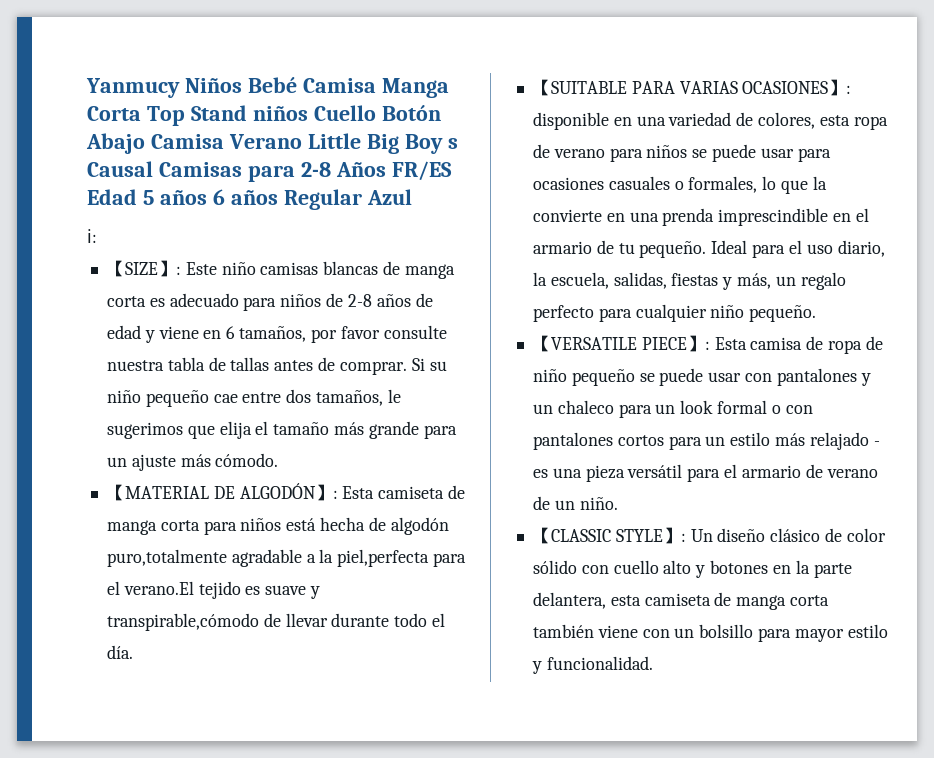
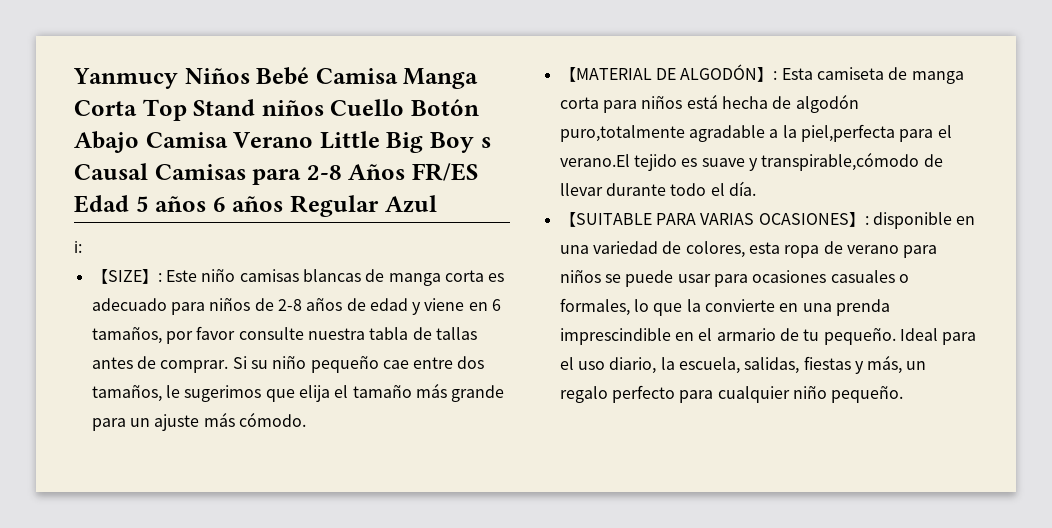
[532,335,883,354] [532,368,871,386] [532,400,813,418] [532,432,880,450] [532,464,878,482] [532,496,618,510] [532,527,886,544] [532,560,852,578] [532,592,830,610] [532,624,888,642] [531,656,653,674] // 【VERSATILE PIECE】: Esta camisa de ropa de niño pequeño se puede usar con pantalones y un chaleco para un look formal o con pantalones cortos para un estilo más relajado - es una pieza versátil para el armario de verano de un niño. // 【CLASSIC STYLE】: Un diseño clásico de color sólido con cuello alto y botones en la parte delantera, esta camiseta de manga corta también viene con un bolsillo para mayor estilo y funcionalidad. -> (904, 394) none

